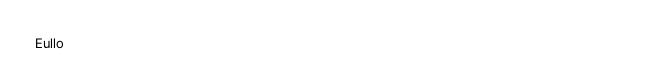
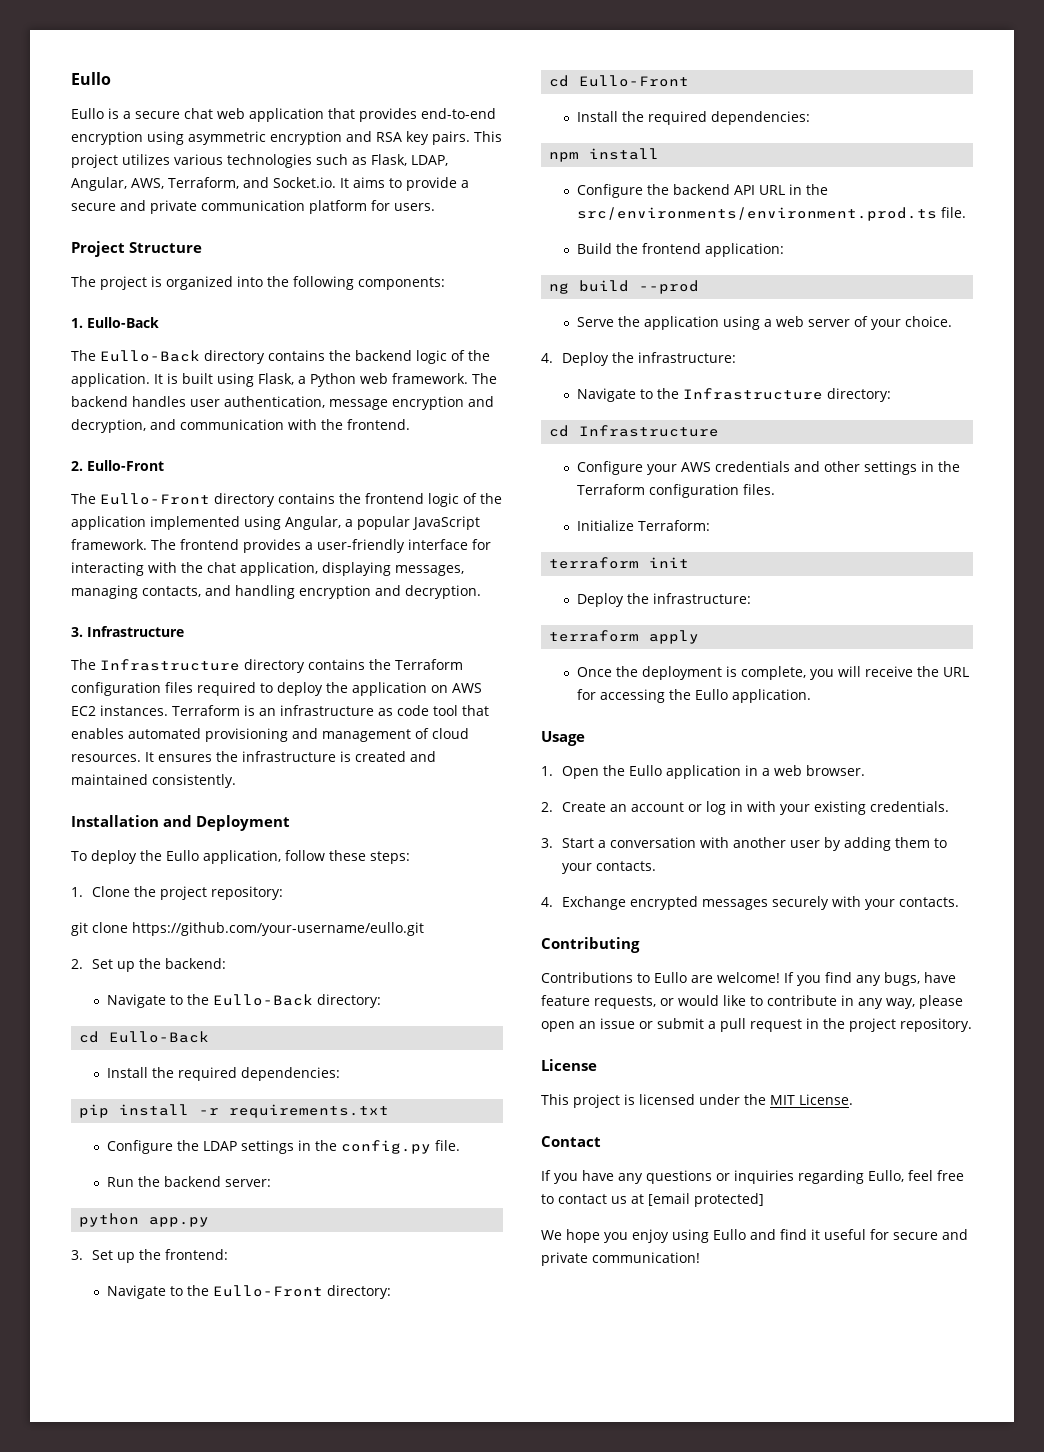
[35,38,64,49] Eullo -> [71,72,111,85] [71,108,496,122] [71,131,502,145] [71,154,448,168] [71,177,469,191] [71,200,435,214] [71,241,203,257] [71,276,445,290] [71,317,159,328] [71,350,490,364] [71,373,497,387] [71,396,494,410] [71,419,410,433] [71,460,164,471] [71,493,502,507] [71,516,480,530] [71,539,491,553] [71,562,464,576] [71,585,481,599] [71,626,184,637] [71,659,463,673] [71,682,482,696] [71,705,489,716] [71,728,469,742] [71,751,436,762] [71,774,236,788] [71,815,291,831] [71,850,410,864] [71,886,283,900] [71,922,424,936] [71,958,226,972] [106,994,381,1008] [79,1031,210,1043] [106,1067,340,1081] [79,1104,390,1118] [106,1140,460,1154] [106,1176,271,1187] [79,1213,210,1227] [71,1249,228,1263] [106,1285,391,1299] [549,75,690,87] [576,111,810,125] [549,148,660,162] [576,184,828,198] [576,207,966,221] [576,243,784,257] [549,280,700,294] [576,316,952,330] [541,352,736,366] [576,388,891,402] [549,425,720,437] [576,461,960,475] [576,484,775,498] [576,520,710,531] [549,557,690,569] [576,593,751,607] [549,630,700,644] [576,666,969,680] [576,689,811,703] [541,731,585,746] [541,765,865,779] [541,801,949,815] [541,837,947,851] [561,861,656,874] [541,896,959,910] [541,937,640,953] [541,972,956,986] [541,995,963,1009] [541,1018,972,1032] [541,1059,597,1071] [541,1094,853,1108] [541,1136,601,1147] [541,1170,964,1184] [541,1193,764,1207] [541,1229,968,1243] [541,1252,700,1266] Eullo // Eullo is a secure chat web application that provides end-to-end encryption using asymmetric encryption and RSA key pairs. This project utilizes various technologies such as Flask, LDAP, Angular, AWS, Terraform, and Socket.io. It aims to provide a secure and private communication platform for users. // Project Structure // The project is organized into the following components: // 1. Eullo-Back // The Eullo-Back directory contains the backend logic of the application. It is built using Flask, a Python web framework. The backend handles user authentication, message encryption and decryption, and communication with the frontend. // 2. Eullo-Front // The Eullo-Front directory contains the frontend logic of the application implemented using Angular, a popular JavaScript framework. The frontend provides a user-friendly interface for interacting with the chat application, displaying messages, managing contacts, and handling encryption and decryption. // 3. Infrastructure // The Infrastructure directory contains the Terraform configuration files required to deploy the application on AWS EC2 instances. Terraform is an infrastructure as code tool that enables automated provisioning and management of cloud resources. It ensures the infrastructure is created and maintained consistently. // Installation and Deployment // To deploy the Eullo application, follow these steps: // 1. Clone the project repository: // git clone https://github.com/your-username/eullo.git // 2. Set up the backend: // Navigate to the Eullo-Back directory: // cd Eullo-Back // Install the required dependencies: // pip install -r requirements.txt // Configure the LDAP settings in the config.py file. // Run the backend server: // python app.py // 3. Set up the frontend: // Navigate to the Eullo-Front directory: // cd Eullo-Front // Install the required dependencies: // npm install // Configure the backend API URL in the src/environments/environment.prod.ts file. // Build the frontend application: // ng build --prod // Serve the application using a web server of your choice. // 4. Deploy the infrastructure: // Navigate to the Infrastructure directory: // cd Infrastructure // Configure your AWS credentials and other settings in the Terraform configuration files. // Initialize Terraform: // terraform init // Deploy the infrastructure: // terraform apply // Once the deployment is complete, you will receive the URL for accessing the Eullo application. // Usage // 1. Open the Eullo application in a web browser. // 2. Create an account or log in with your existing credentials. // 3. Start a conversation with another user by adding them to your contacts. // 4. Exchange encrypted messages securely with your contacts. // Contributing // Contributions to Eullo are welcome! If you find any bugs, have feature requests, or would like to contribute in any way, please open an issue or submit a pull request in the project repository. // License // This project is licensed under the MIT License. // Contact // If you have any questions or inquiries regarding Eullo, feel free to contact us at [email protected] // We hope you enjoy using Eullo and find it useful for secure and private communication!

